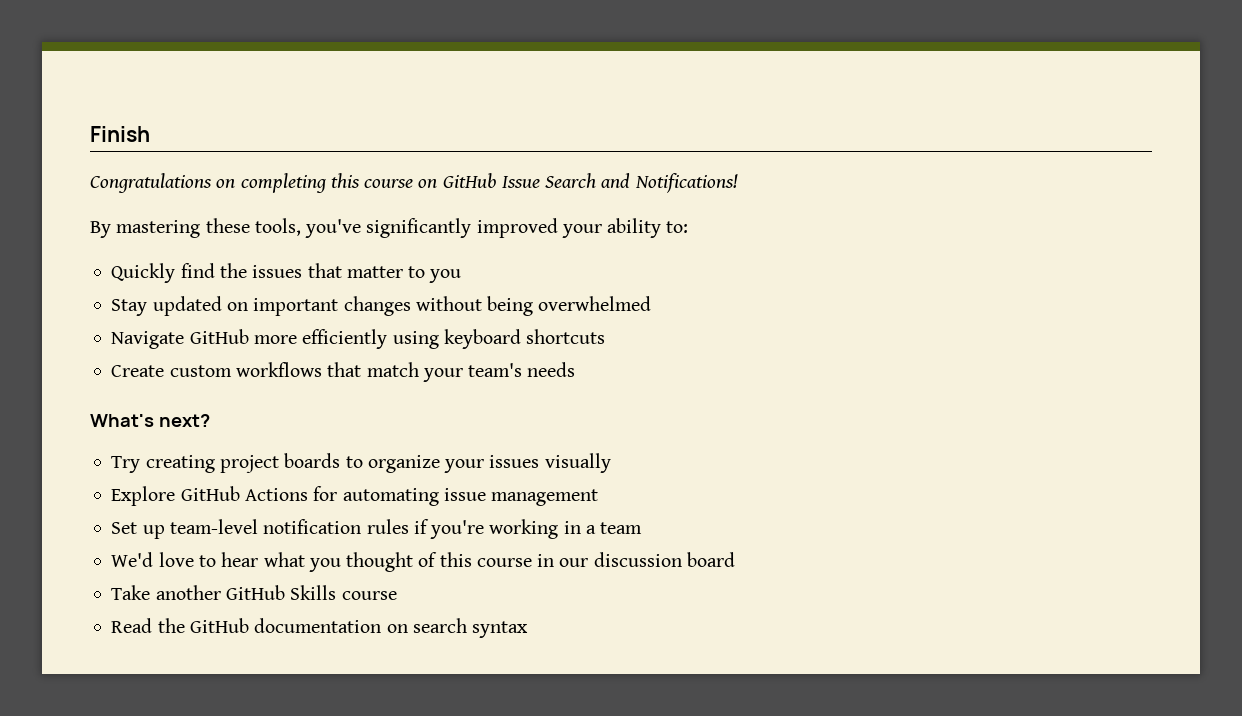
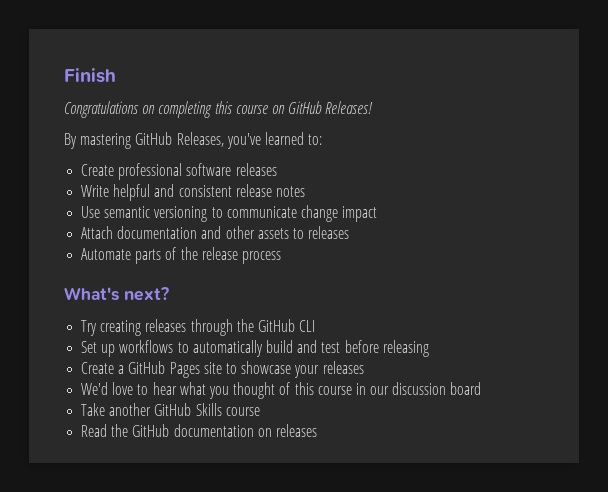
[501,173,738,193] [90,218,689,238] [111,263,462,283] [111,296,652,316] [111,329,606,349] [111,362,576,382] [90,414,210,427] [111,453,611,473] [111,486,599,506] [111,519,643,539] Issue Search and Notifications! // By mastering these tools, you've significantly improved your ability to: // Quickly find the issues that matter to you // Stay updated on important changes without being overwhelmed // Navigate GitHub more efficiently using keyboard shortcuts // Create custom workflows that match your team's needs // What's next? // Try creating project boards to organize your issues visually // Explore GitHub Actions for automating issue management // Set up team-level notification rules if you're working in a team -> [325,101,374,114] [64,132,323,149] [81,163,277,180] [81,184,305,201] [81,205,378,222] [81,226,350,239] [81,247,281,264] [64,287,169,301] [81,319,316,336] [81,340,429,357] [81,361,364,378] Releases! // By mastering GitHub Releases, you've learned to: // Create professional software releases // Write helpful and consistent release notes // Use semantic versioning to communicate change impact // Attach documentation and other assets to releases // Automate parts of the release process // What's next? // Try creating releases through the GitHub CLI // Set up workflows to automatically build and test before releasing // Create a GitHub Pages site to showcase your releases
[412,618,529,638] search syntax -> [275,424,317,437] releases

